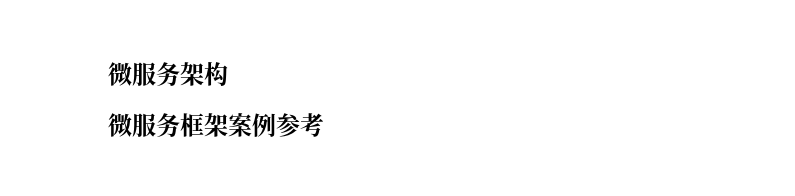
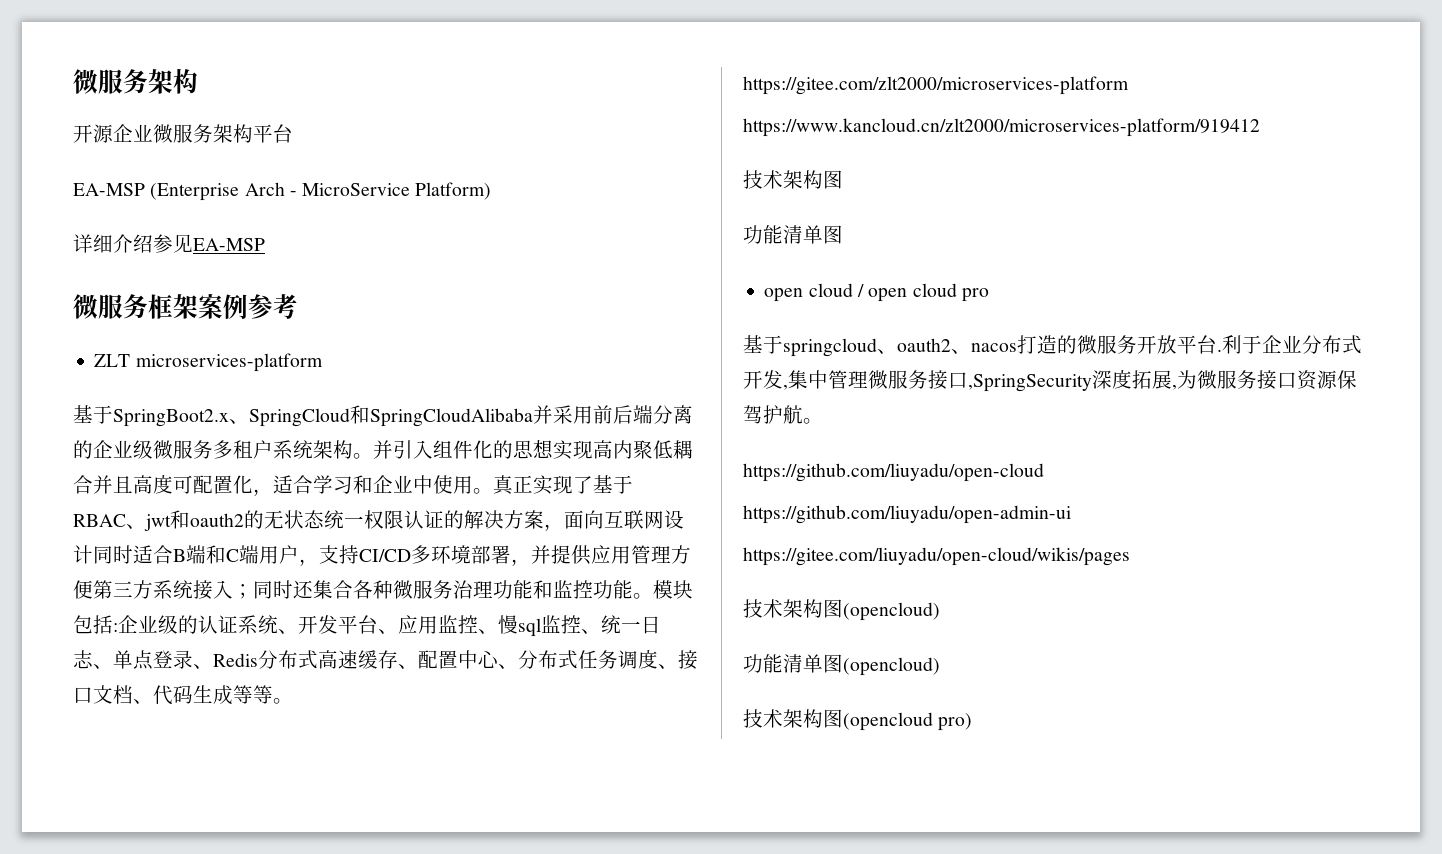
[108,62,228,87] 微服务架构 -> [73,68,198,94] [73,124,293,143] [73,182,492,201] [73,234,265,253] 微服务架构 // 开源企业微服务架构平台 // EA-MSP (Enterprise Arch - MicroService Platform) // 详细介绍参见EA-MSP
(324, 125) none -> [94,353,323,372] [73,405,693,427] [73,439,693,460] [73,475,633,496] [73,510,684,531] [73,545,691,566] [73,580,693,600] [73,615,661,637] [73,650,698,670] [73,685,293,705] [743,76,1129,95] [743,118,1260,137] [743,170,843,189] [743,225,843,244] [764,283,989,302] [743,335,1362,357] [743,370,1357,392] [743,405,823,424] [743,463,1044,482] [743,505,1071,524] [743,547,1130,566] [743,599,940,621] [743,654,940,676] [743,709,973,731] // ZLT microservices-platform // 基于SpringBoot2.x、SpringCloud和SpringCloudAlibaba并采用前后端分离的企业级微服务多租户系统架构。并引入组件化的思想实现高内聚低耦合并且高度可配置化，适合学习和企业中使用。真正实现了基于RBAC、jwt和oauth2的无状态统一权限认证的解决方案，面向互联网设计同时适合B端和C端用户，支持CI/CD多环境部署，并提供应用管理方便第三方系统接入；同时还集合各种微服务治理功能和监控功能。模块包括:企业级的认证系统、开发平台、应用监控、慢sql监控、统一日志、单点登录、Redis分布式高速缓存、配置中心、分布式任务调度、接口文档、代码生成等等。 // https://gitee.com/zlt2000/microservices-platform // https://www.kancloud.cn/zlt2000/microservices-platform/919412 // 技术架构图 // 功能清单图 // open cloud / open cloud pro // 基于springcloud、oauth2、nacos打造的微服务开放平台.利于企业分布式开发,集中管理微服务接口,SpringSecurity深度拓展,为微服务接口资源保驾护航。 // https://github.com/liuyadu/open-cloud // https://github.com/liuyadu/open-admin-ui // https://gitee.com/liuyadu/open-cloud/wikis/pages // 技术架构图(opencloud) // 功能清单图(opencloud) // 技术架构图(opencloud pro)

